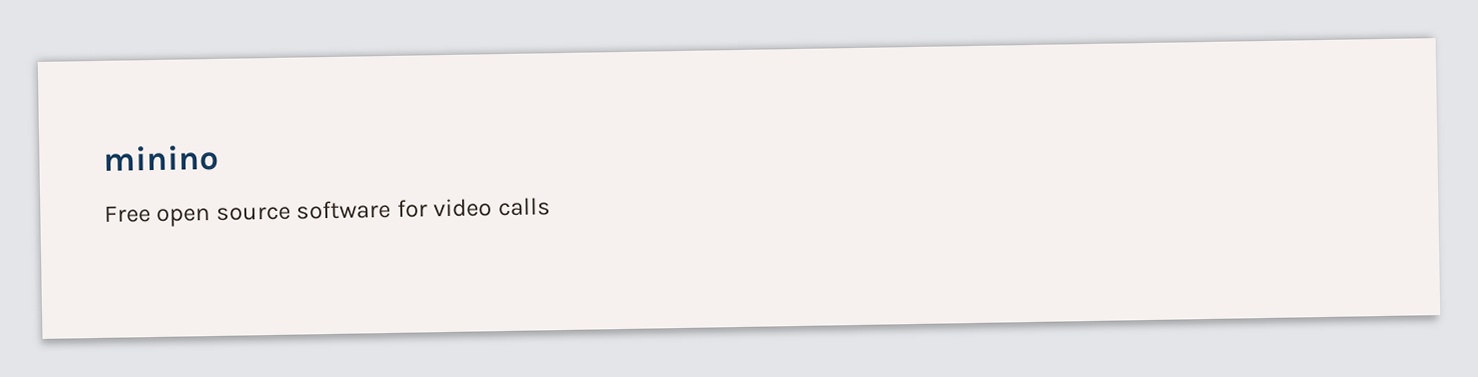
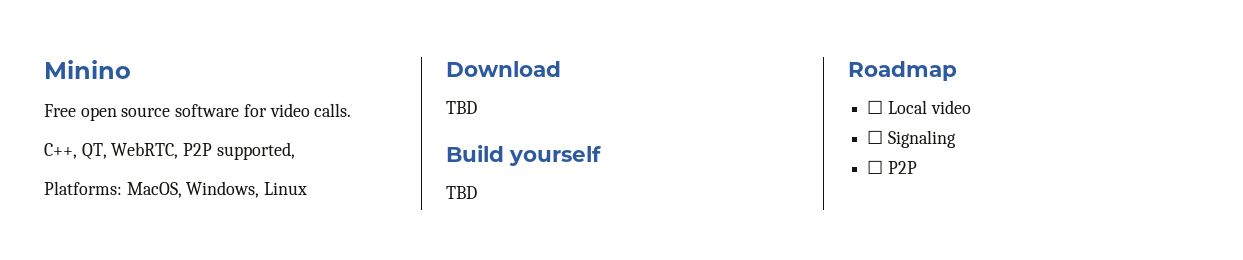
[103,144,219,172] minino -> [44,60,131,79] Minino
[497,197,551,217] calls -> [314,103,352,117] [44,142,295,160] [44,181,308,198] [446,61,561,77] [446,101,477,114] [446,145,601,166] [446,186,477,199] [848,61,957,81] [867,100,971,114] [867,130,956,148] [867,160,917,174] calls. // C++, QT, WebRTC, P2P supported, // Platforms: MacOS, Windows, Linux // Download // TBD // Build yourself // TBD // Roadmap // ☐ Local video // ☐ Signaling // ☐ P2P

